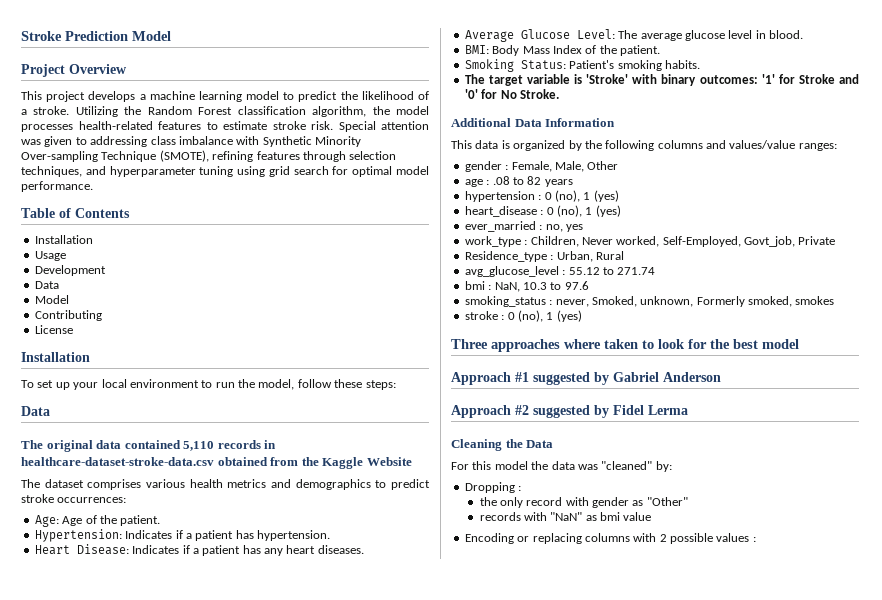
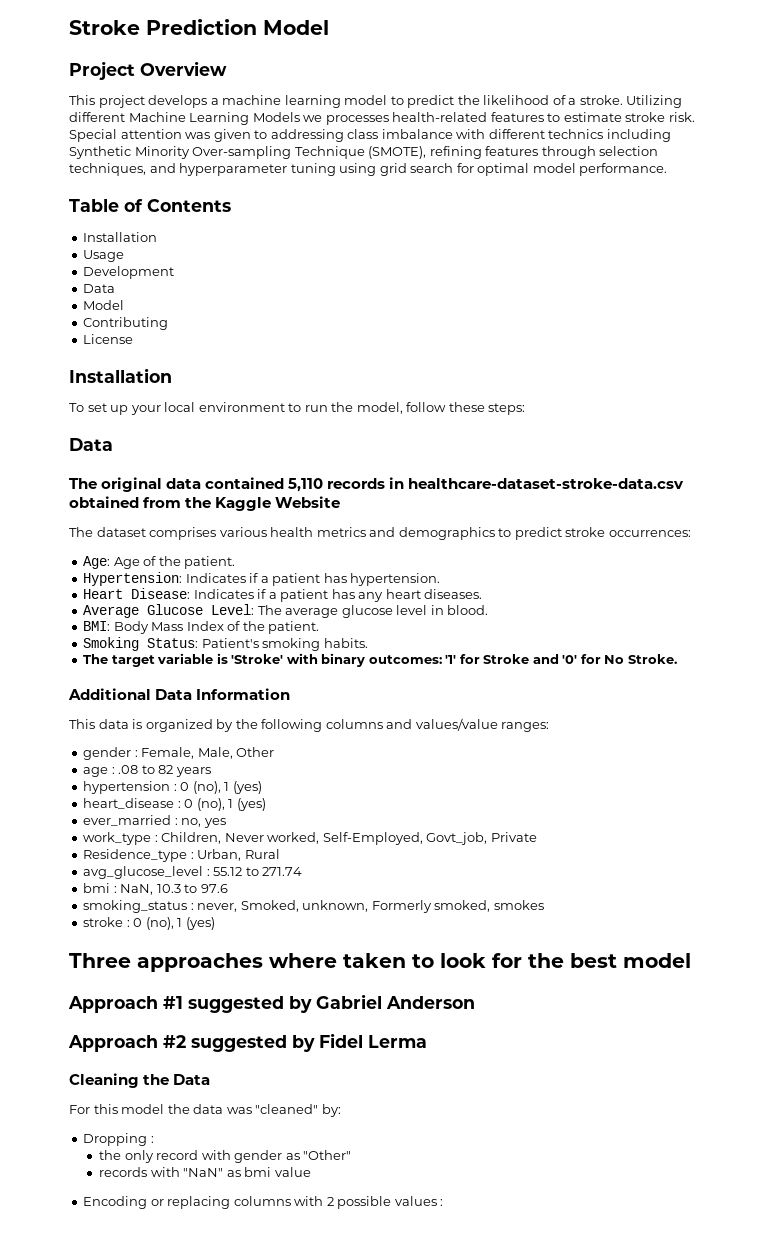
[124,106,430,117] the Random Forest classification algorithm, the model -> [69,112,323,125] different Machine Learning Models we
(260, 140) none -> [488,129,671,142] different technics including

